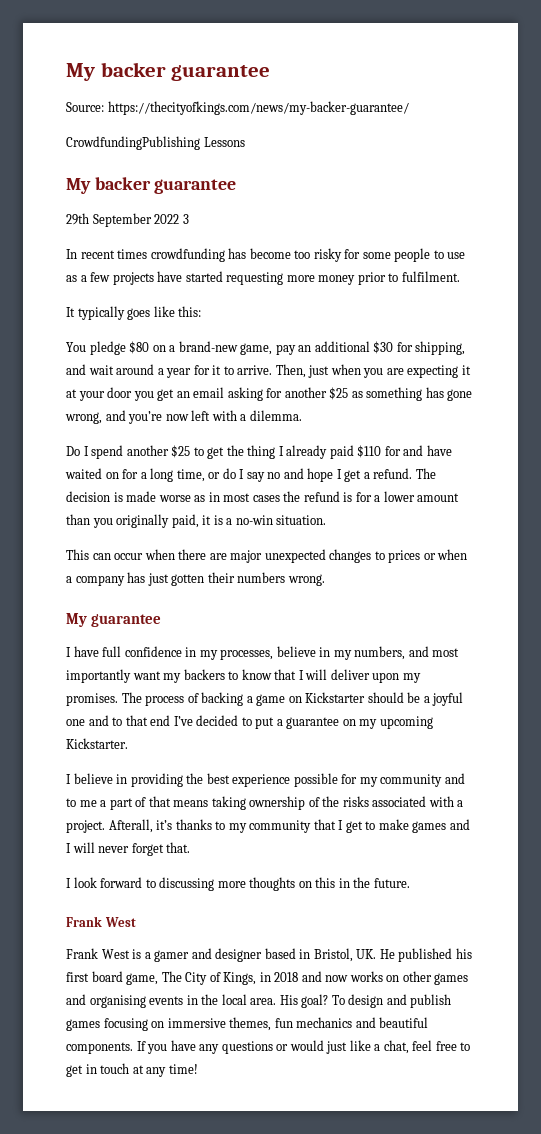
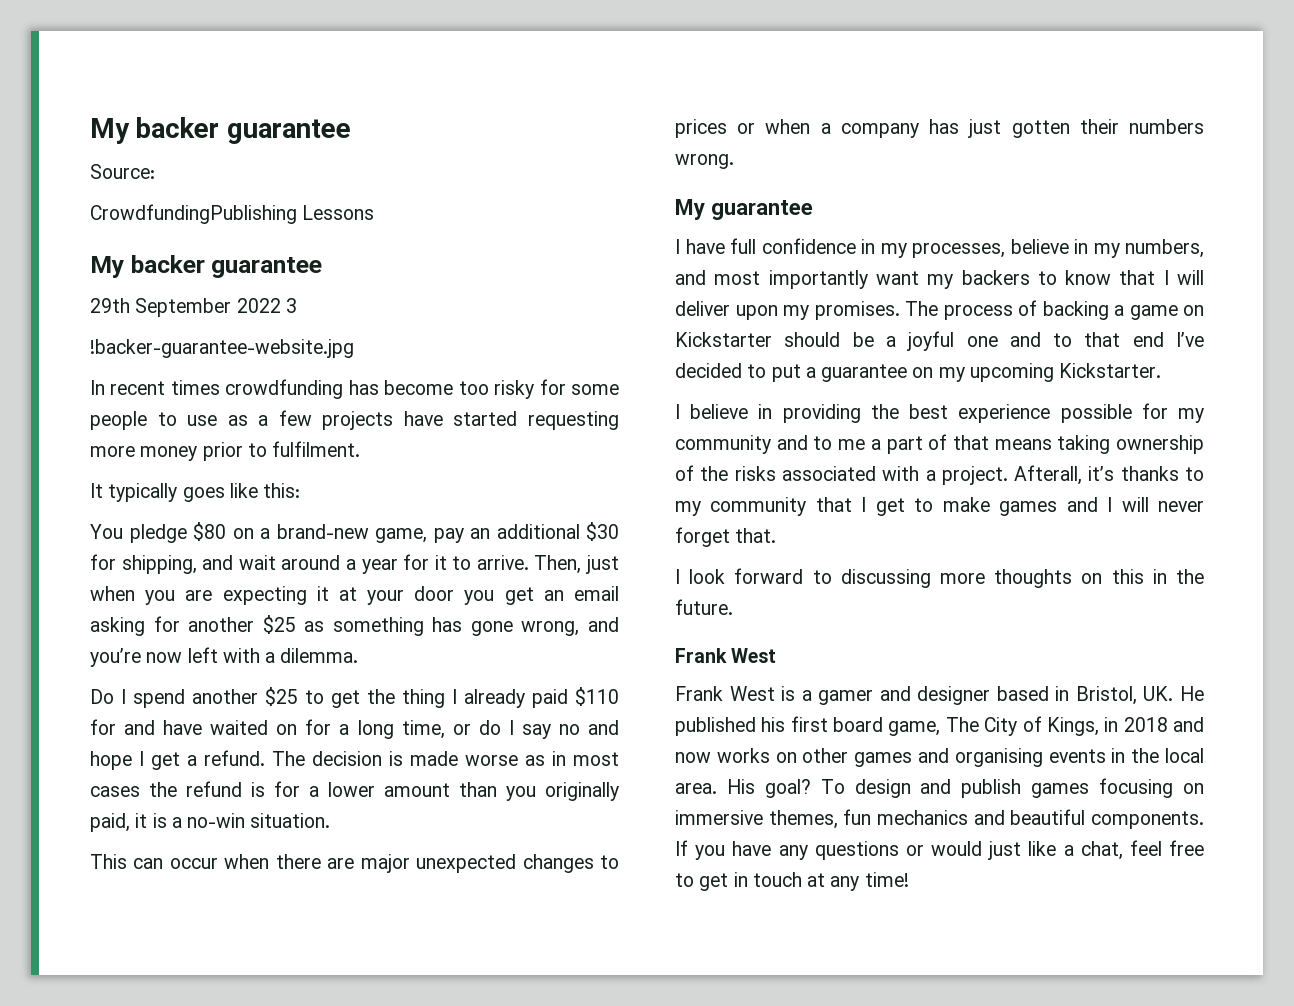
[107,101,409,115] https://thecityofkings.com/news/my-backer-guarantee/ -> (155, 171) none
(189, 219) none -> [90,339,354,358] // !backer-guarantee-website.jpg

